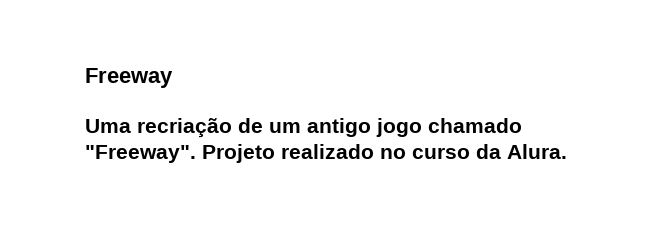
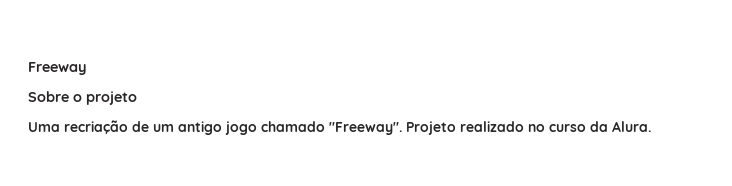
(173, 78) none -> [28,91,137,105] // Sobre o projeto

